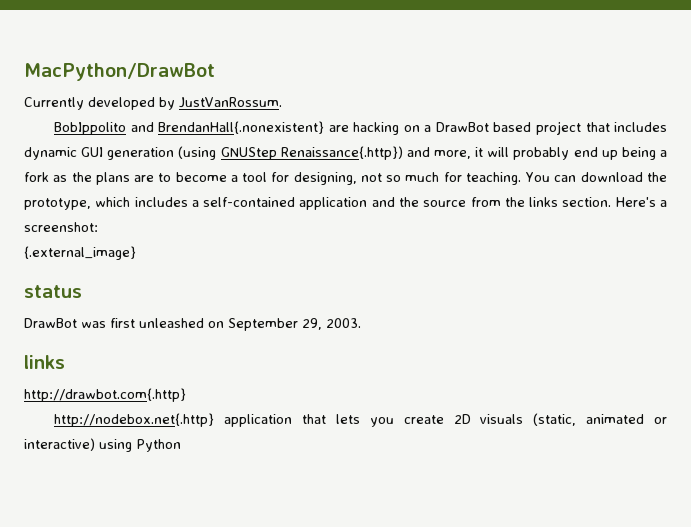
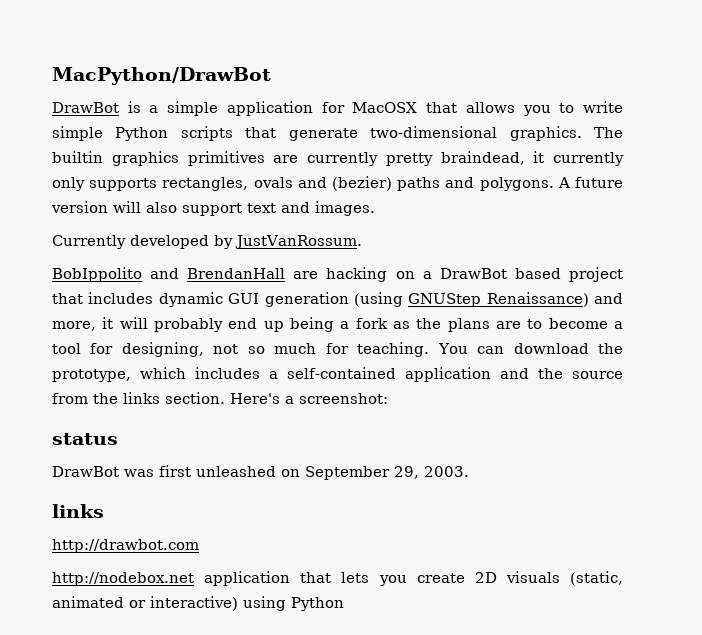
(215, 72) none -> [52,101,624,116] [52,126,623,141] [52,151,624,166] [52,176,623,191] [51,201,375,216] // DrawBot is a simple application for MacOSX that allows you to write simple Python scripts that generate two-dimensional graphics. The builtin graphics primitives are currently pretty braindead, it currently only supports rectangles, ovals and (bezier) paths and polygons. A future version will also support text and images.
[158,121,325,134] BrendanHall{.nonexistent} -> [187,268,286,279] BrendanHall
[280,146,403,160] Renaissance{.http}) -> [486,292,589,307] Renaissance)
[24,246,136,260] // {.external_image} -> (388, 398) none
[24,388,186,402] [54,413,215,427] http://drawbot.com{.http} // http://nodebox.net{.http} -> [52,539,199,553] [52,572,194,586] http://drawbot.com // http://nodebox.net

